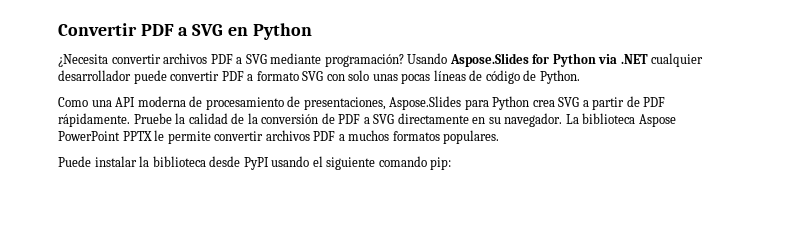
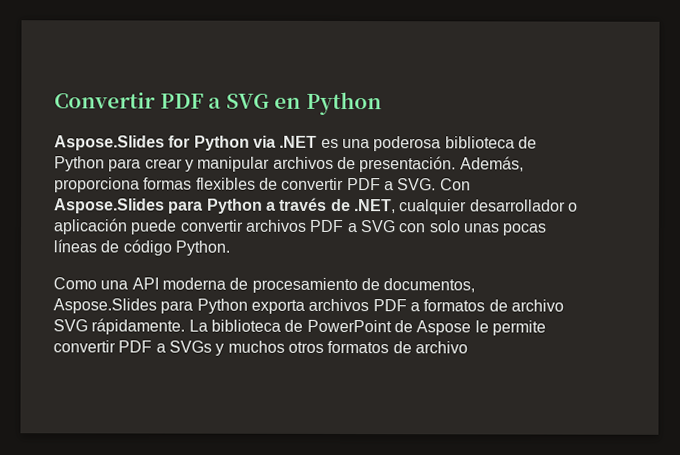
[58,53,448,67] ¿Necesita convertir archivos PDF a SVG mediante programación? Usando -> (382, 103) none
[651,53,704,67] [58,70,299,84] cualquier desarrollador puede convertir PDF a formato -> [320,136,537,152] [54,156,524,173] [54,177,471,193] [54,197,578,215] [53,218,358,235] es una poderosa biblioteca de Python para crear y manipular archivos de presentación. Además, proporciona formas flexibles de convertir PDF a SVG. Con Aspose.Slides para Python a través de .NET, cualquier desarrollador o aplicación puede convertir archivos PDF a
[523,70,537,81] de -> (172, 247) none
[303,96,666,110] [58,113,676,127] [58,131,152,141] presentaciones, Aspose.Slides para Python crea SVG a partir de PDF rápidamente. Pruebe la calidad de la conversión de PDF a SVG directamente en su navegador. La biblioteca Aspose PowerPoint PPTX -> [383,278,476,293] [53,298,564,314] [53,318,472,336] documentos, Aspose.Slides para Python exporta archivos PDF a formatos de archivo SVG rápidamente. La biblioteca de PowerPoint de Aspose
[265,130,500,144] [58,156,452,170] archivos PDF a muchos formatos populares. // Puede instalar la biblioteca desde PyPI usando el siguiente comando pip: -> [118,340,468,356] PDF a SVGs y muchos otros formatos de archivo

